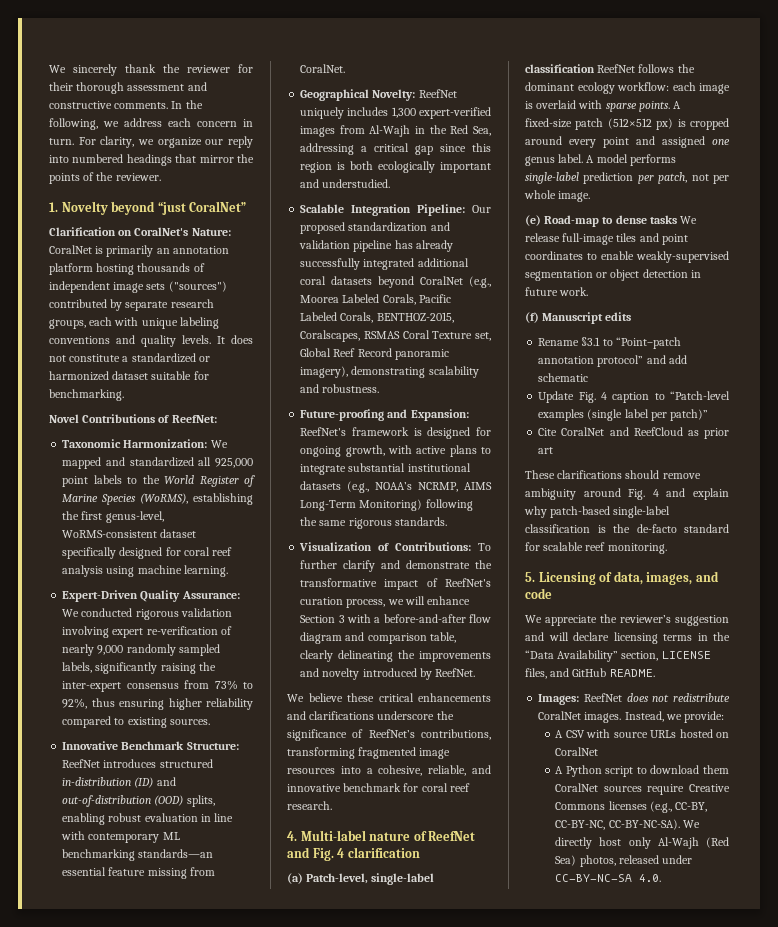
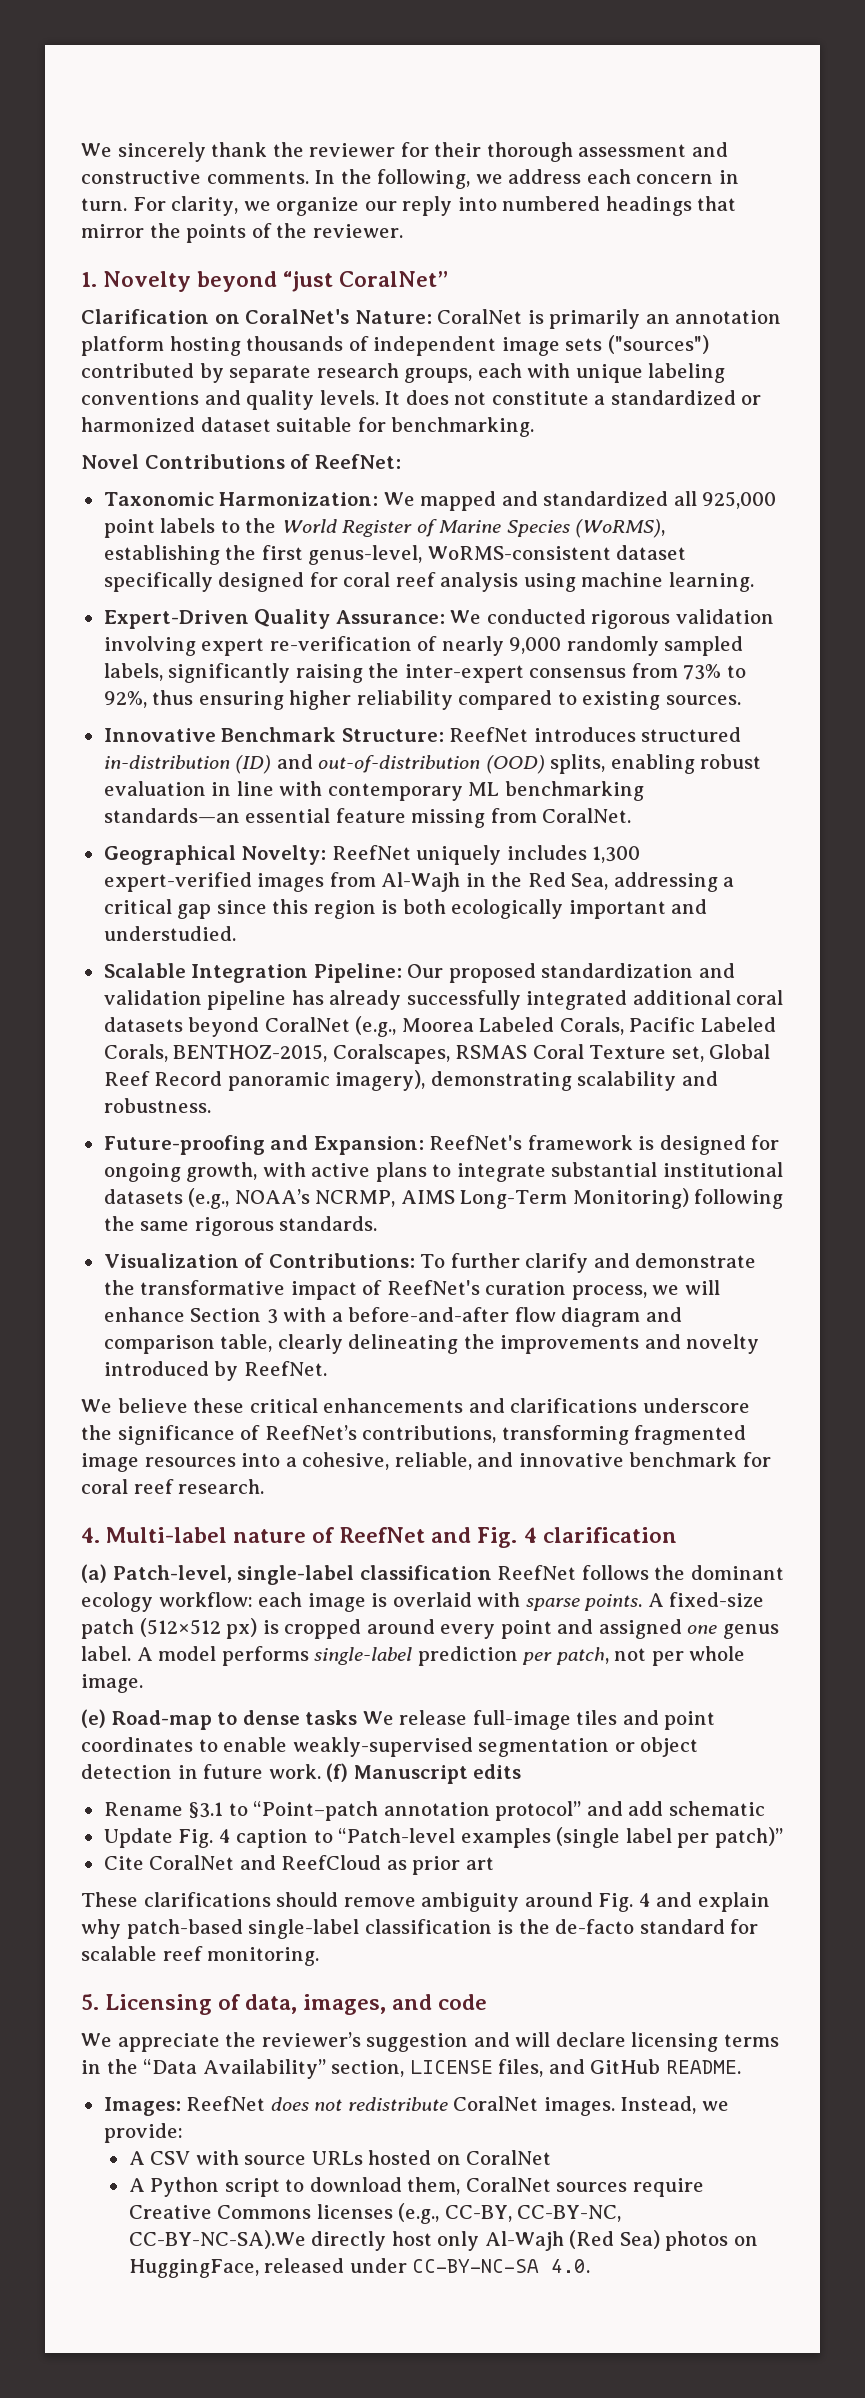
(589, 291) // -> (321, 1771) none
[703,765,729,774] them -> [407,2177,461,2195] them,
[608,819,700,830] CC-BY-NC-SA). We -> [128,2230,306,2249] CC-BY-NC-SA).We
[579,855,616,867] photos, -> [665,2231,758,2251] [128,2259,259,2278] photos on HuggingFace,

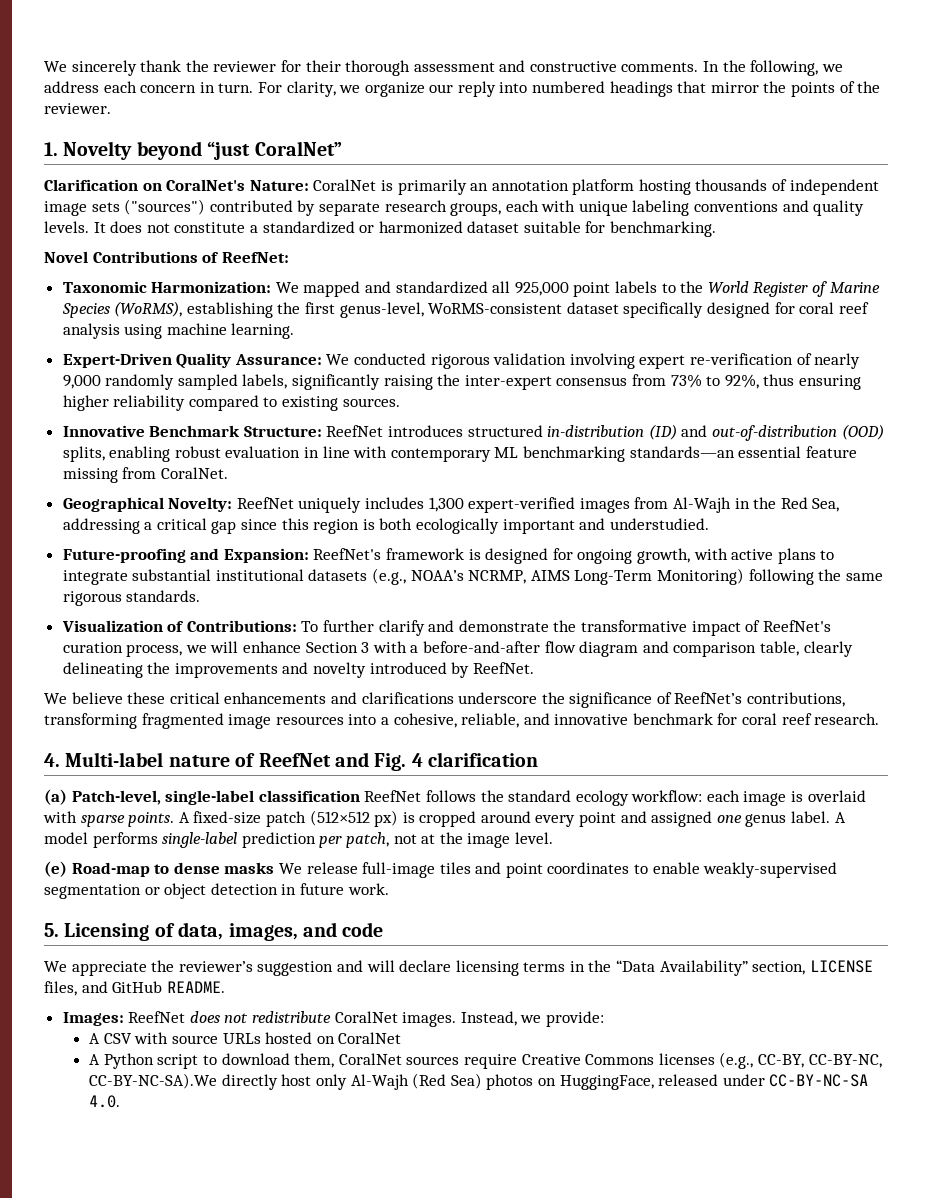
[103,963,735,983] [103,990,784,1010] [103,1016,776,1037] [103,1044,771,1064] [103,1070,718,1091] [103,1098,211,1113] // Scalable Integration Pipeline: Our proposed standardization and validation pipeline has already successfully integrated additional coral datasets beyond CoralNet (e.g., Moorea Labeled Corals, Pacific Labeled Corals, BENTHOZ-2015, Coralscapes, RSMAS Coral Texture set, Global Reef Record panoramic imagery), demonstrating scalability and robustness. -> (709, 524) none
[690,1565,784,1580] dominant -> [508,790,572,802] standard
[651,1646,746,1666] [81,1674,143,1693] per whole image. -> [421,832,553,848] at the image level.
[305,1710,358,1725] tasks -> [224,862,275,874] masks
[326,1763,522,1784] [103,1801,765,1821] [103,1827,783,1848] [103,1855,494,1875] [81,1892,770,1912] [81,1919,759,1939] [81,1946,320,1966] (f) Manuscript edits // Rename §3.1 to “Point–patch annotation protocol” and add schematic // Update Fig. 4 caption to “Patch-level examples (single label per patch)” // Cite CoralNet and ReefCloud as prior art // These clarifications should remove ambiguity around Fig. 4 and explain why patch-based single-label classification is the de-facto standard for scalable reef monitoring. -> (389, 889) none

